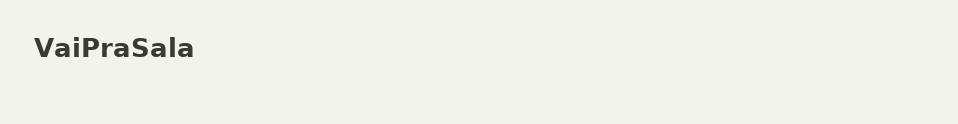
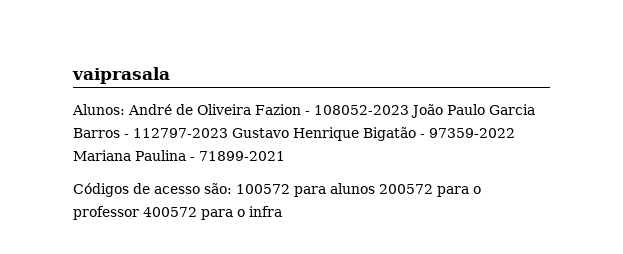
[34,37,195,57] VaiPraSala -> [72,67,170,84] [72,104,535,118] [73,127,515,141] [73,150,285,161] [73,183,481,197] [73,206,282,220] vaiprasala // Alunos: André de Oliveira Fazion - 108052-2023 João Paulo Garcia Barros - 112797-2023 Gustavo Henrique Bigatão - 97359-2022 Mariana Paulina - 71899-2021 // Códigos de acesso são: 100572 para alunos 200572 para o professor 400572 para o infra

